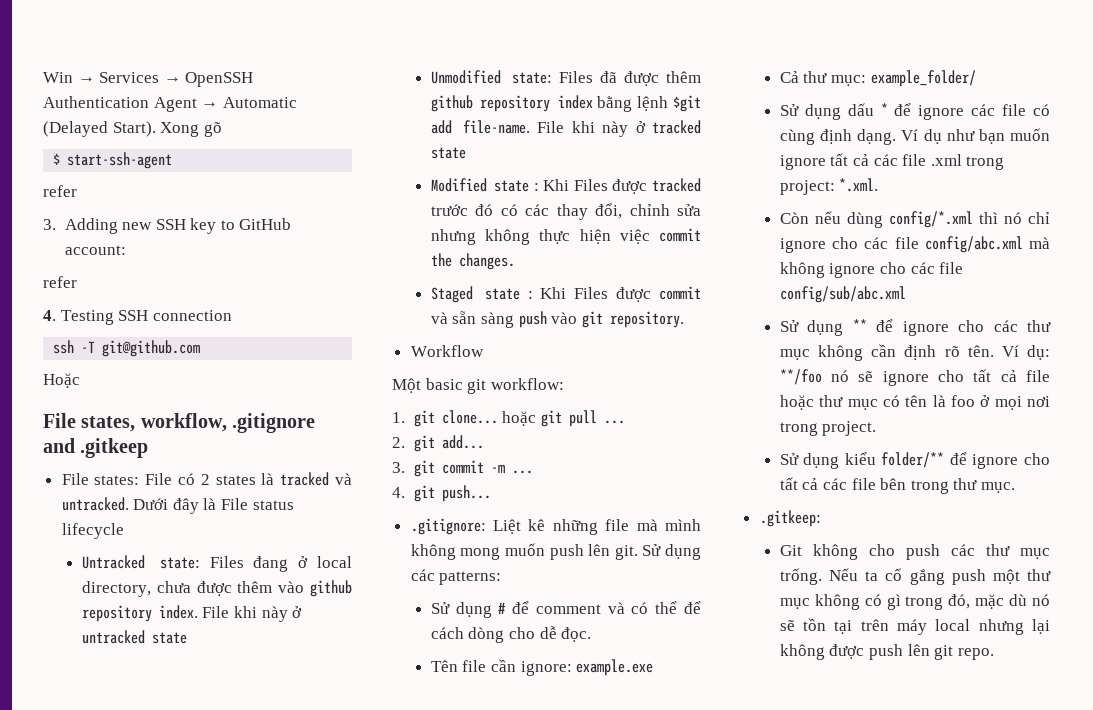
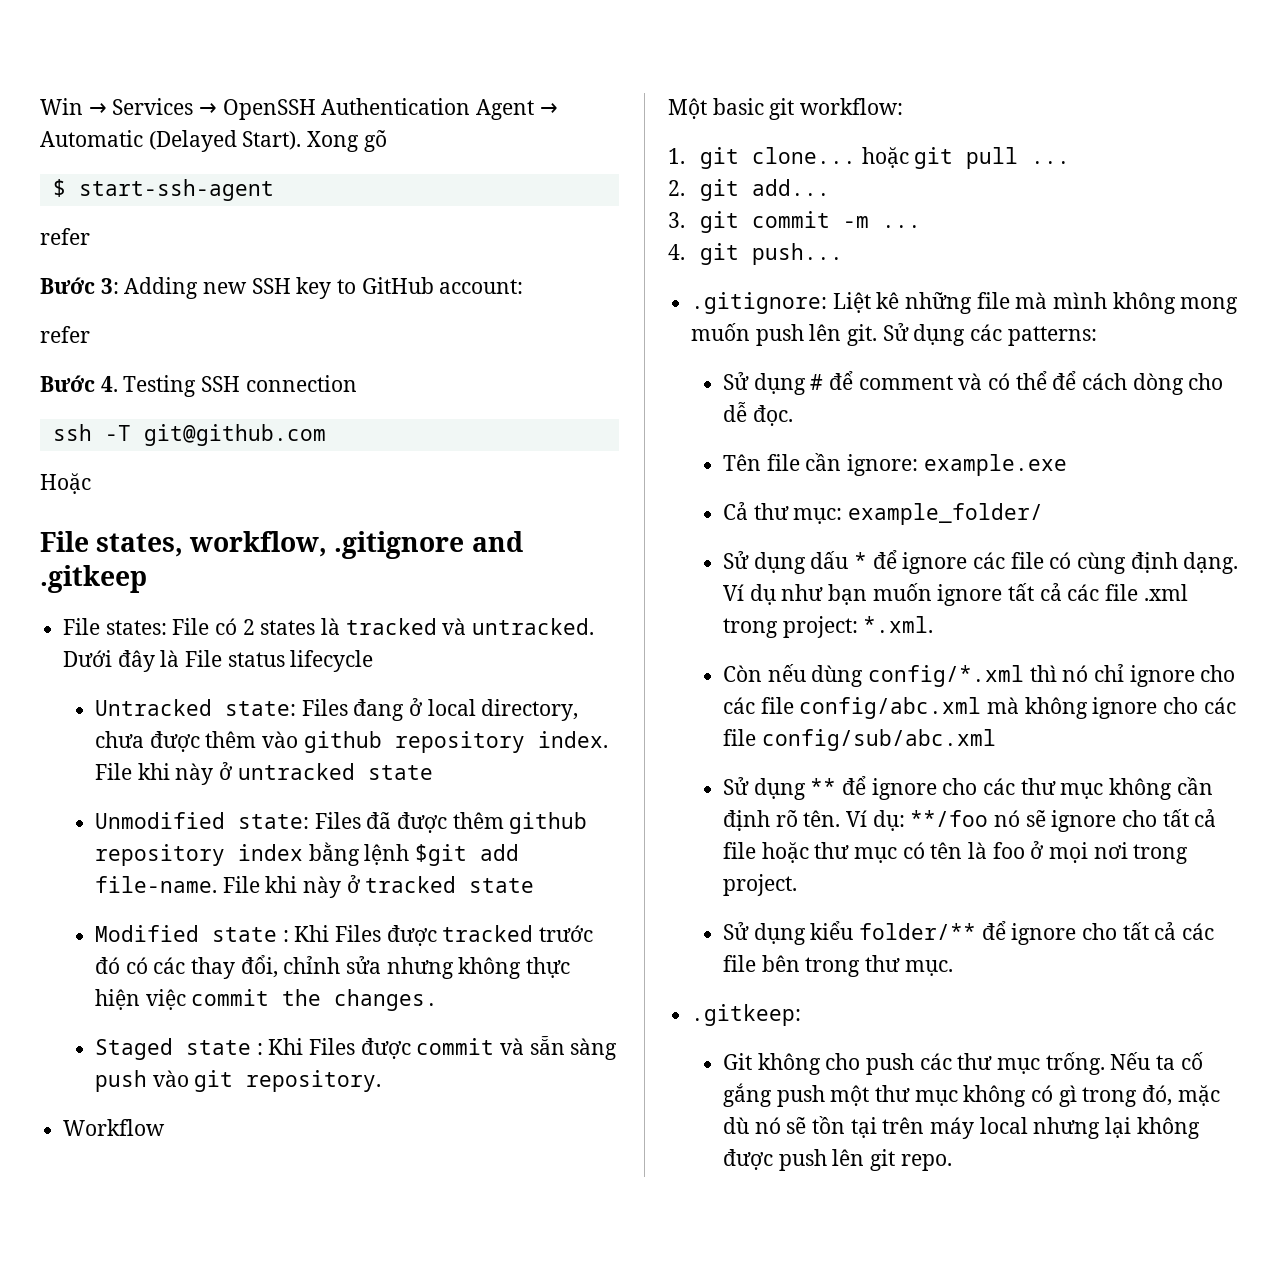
[43,219,56,230] 3. -> [40,277,119,294] Bước 3:
(77, 282) none -> [40,375,95,392] Bước

